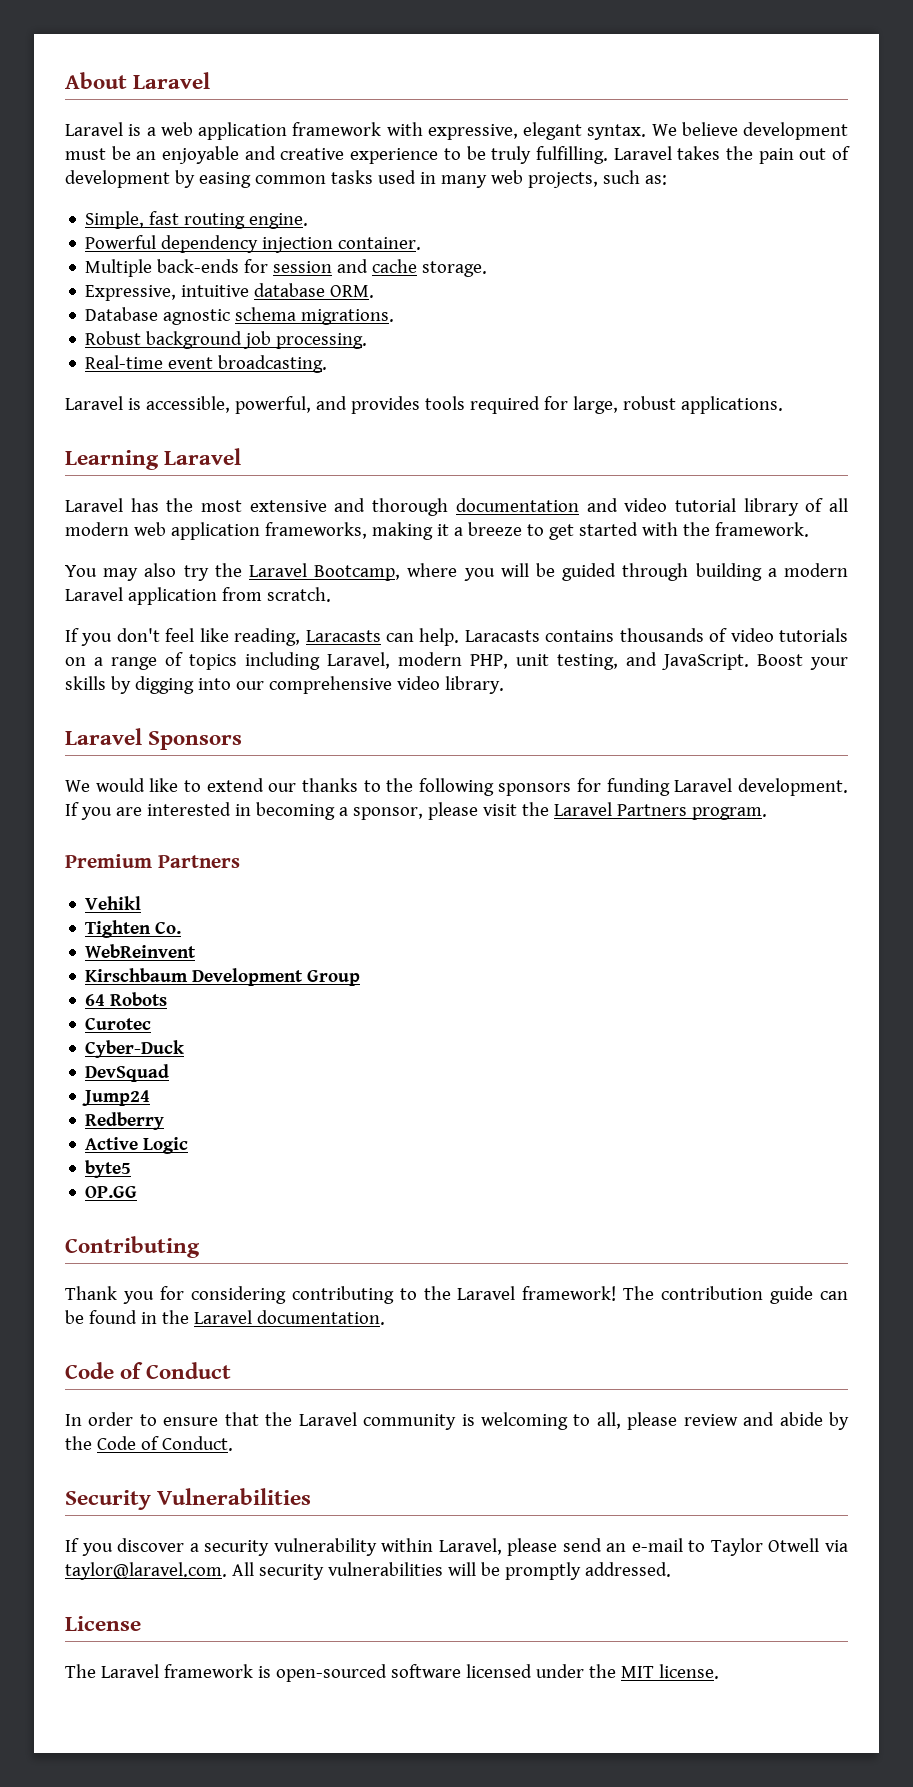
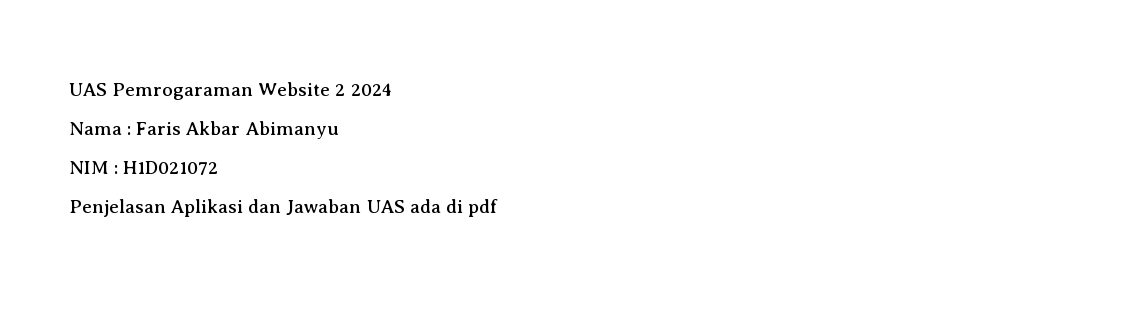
[65,72,211,89] [65,122,848,140] [65,146,850,164] [65,170,667,188] [85,211,309,229] [85,235,422,253] [85,259,488,277] [85,283,375,301] [85,307,395,325] [85,331,368,349] [85,355,328,373] [65,396,783,414] [65,448,242,470] [65,498,849,516] [65,522,809,540] [65,563,849,581] [65,587,331,605] [65,628,849,646] [65,652,848,670] [65,676,504,694] [65,728,243,750] [65,778,848,796] [65,802,767,820] [65,854,240,868] [85,896,142,910] [85,920,182,938] [85,944,197,958] [85,968,361,986] [85,992,168,1006] [85,1017,152,1030] [85,1040,185,1058] [85,1064,170,1082] [82,1090,151,1106] [85,1112,165,1130] [85,1137,189,1154] [85,1160,132,1178] [85,1186,138,1198] [65,1236,200,1258] [65,1286,848,1304] [65,1310,385,1325] [65,1362,232,1379] [65,1412,849,1430] [65,1436,233,1451] [65,1488,312,1510] [65,1538,848,1556] [65,1562,671,1580] [65,1616,141,1631] [65,1664,719,1682] About Laravel // Laravel is a web application framework with expressive, elegant syntax. We believe development must be an enjoyable and creative experience to be truly fulfilling. Laravel takes the pain out of development by easing common tasks used in many web projects, such as: // Simple, fast routing engine. // Powerful dependency injection container. // Multiple back-ends for session and cache storage. // Expressive, intuitive database ORM. // Database agnostic schema migrations. // Robust background job processing. // Real-time event broadcasting. // Laravel is accessible, powerful, and provides tools required for large, robust applications. // Learning Laravel // Laravel has the most extensive and thorough documentation and video tutorial library of all modern web application frameworks, making it a breeze to get started with the framework. // You may also try the Laravel Bootcamp, where you will be guided through building a modern Laravel application from scratch. // If you don't feel like reading, Laracasts can help. Laracasts contains thousands of video tutorials on a range of topics including Laravel, modern PHP, unit testing, and JavaScript. Boost your skills by digging into our comprehensive video library. // Laravel Sponsors // We would like to extend our thanks to the following sponsors for funding Laravel development. If you are interested in becoming a sponsor, please visit the Laravel Partners program. // Premium Partners // Vehikl // Tighten Co. // WebReinvent // Kirschbaum Development Group // 64 Robots // Curotec // Cyber-Duck // DevSquad // Jump24 // Redberry // Active Logic // byte5 // OP.GG // Contributing // Thank you for considering contributing to the Laravel framework! The contribution guide can be found in the Laravel documentation. // Code of Conduct // In order to ensure that the Laravel community is welcoming to all, please review and abide by the Code of Conduct. // Security Vulnerabilities // If you discover a security vulnerability within Laravel, please send an e-mail to Taylor Otwell via taylor@laravel.com. All security vulnerabilities will be promptly addressed. // License // The Laravel framework is open-sourced software licensed under the MIT license. -> [69,82,392,100] [69,121,339,139] [69,161,219,175] [69,199,498,217] UAS Pemrogaraman Website 2 2024 // Nama : Faris Akbar Abimanyu // NIM : H1D021072 // Penjelasan Aplikasi dan Jawaban UAS ada di pdf

